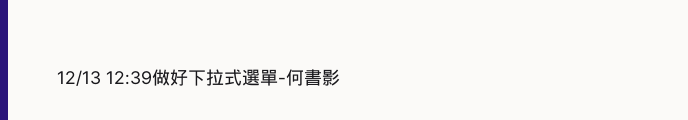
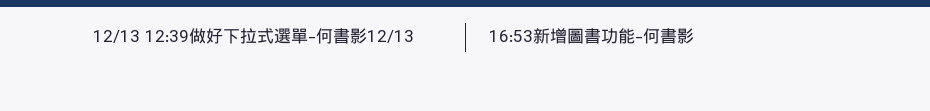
(340, 77) none -> [367,28,694,44] 12/13 16:53新增圖書功能-何書影

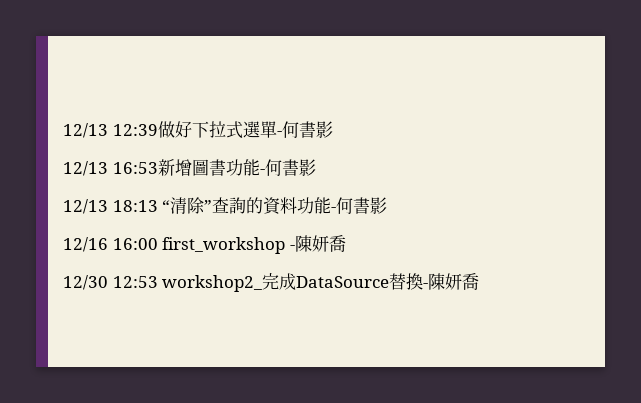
(367, 36) none -> (333, 129) //
(694, 36) none -> [63,197,388,215] [63,235,346,254] [63,273,480,292] // 12/13 18:13 “清除”查詢的資料功能-何書影 // 12/16 16:00 first_workshop -陳妍喬 // 12/30 12:53 workshop2_完成DataSource替換-陳妍喬

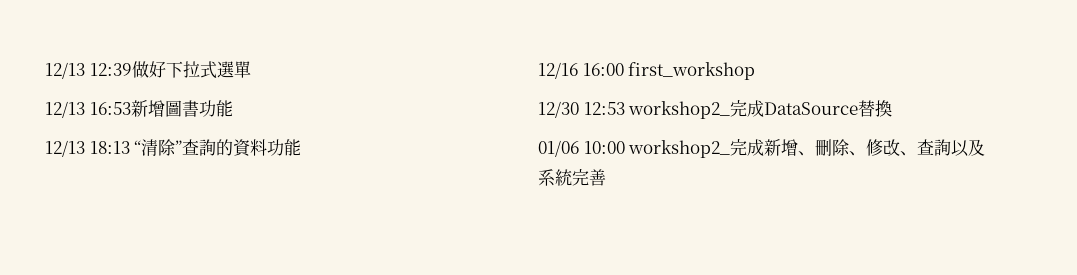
[276,121,333,138] -何書影 -> (251, 69) none
[259,159,316,176] -何書影 -> (233, 108) none
[331,197,388,214] -何書影 -> (302, 147) none
[289,235,346,252] -陳妍喬 -> (756, 71) none
[423,273,480,290] -陳妍喬 -> [538,139,986,158] [538,169,606,186] // 01/06 10:00 workshop2_完成新增、刪除、修改、查詢以及系統完善

